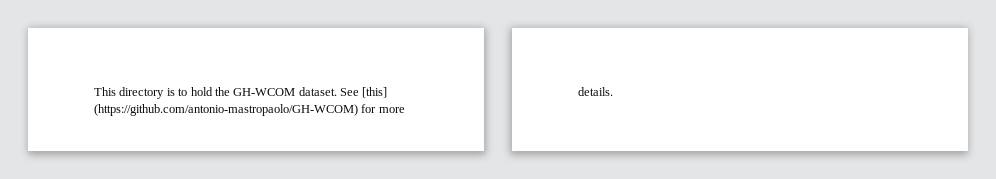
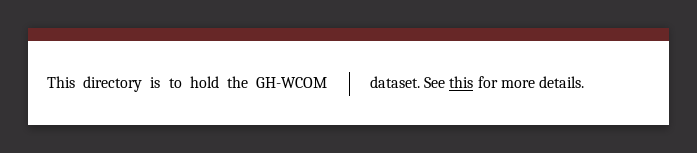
[362,87,388,98] [94,104,358,116] [this] (https://github.com/antonio-mastropaolo/GH-WCOM) -> [449,76,474,88] this

